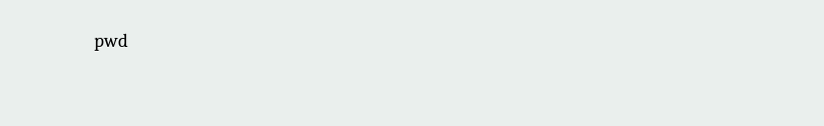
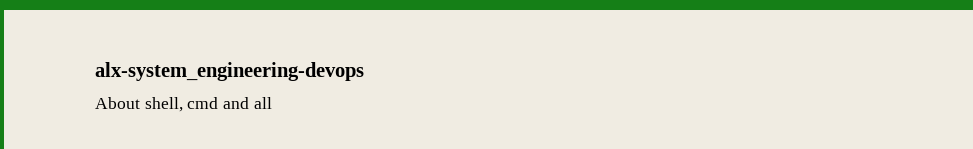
[94,32,129,51] pwd -> [95,62,364,81] [95,97,272,112] alx-system_engineering-devops // About shell, cmd and all

